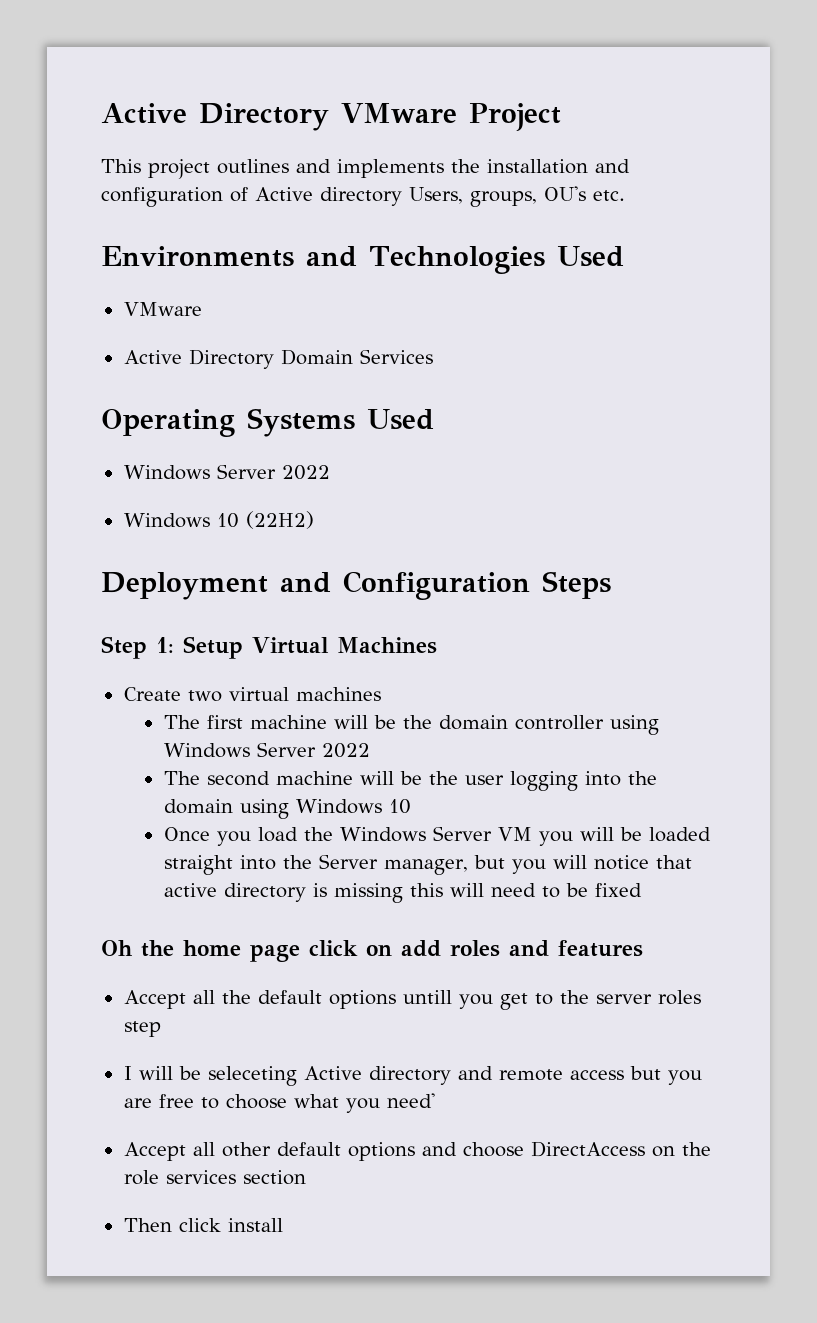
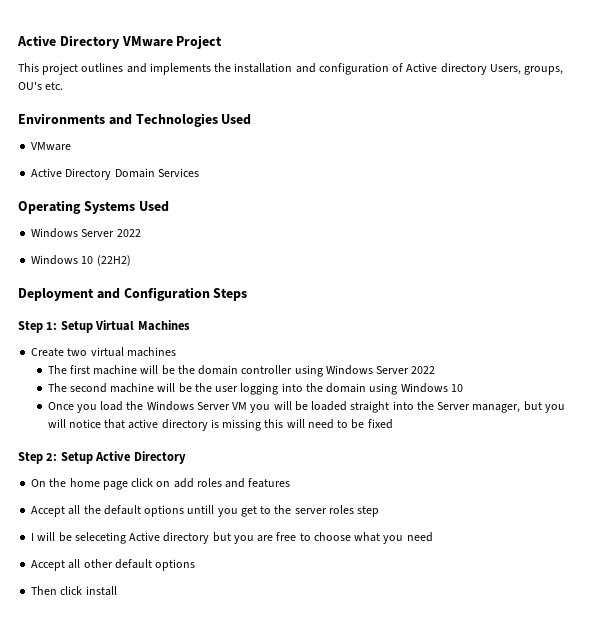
[101,940,133,956] Oh -> [18,451,186,464] [31,479,47,487] Step 2: Setup Active Directory // On
[457,1066,624,1081] and remote access -> (210, 538) none
[386,1093,435,1108] need' -> [406,532,433,542] need
[421,1141,711,1157] [123,1170,306,1185] and choose DirectAccess on the role services section -> (196, 565) none

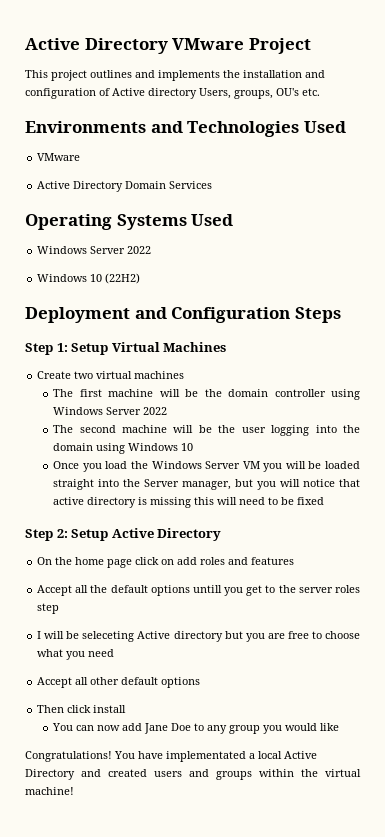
(117, 591) none -> [52,723,340,734] [25,751,317,762] [25,769,361,780] [25,787,74,795] // You can now add Jane Doe to any group you would like // Congratulations! You have implementated a local Active Directory and created users and groups within the virtual machine!

